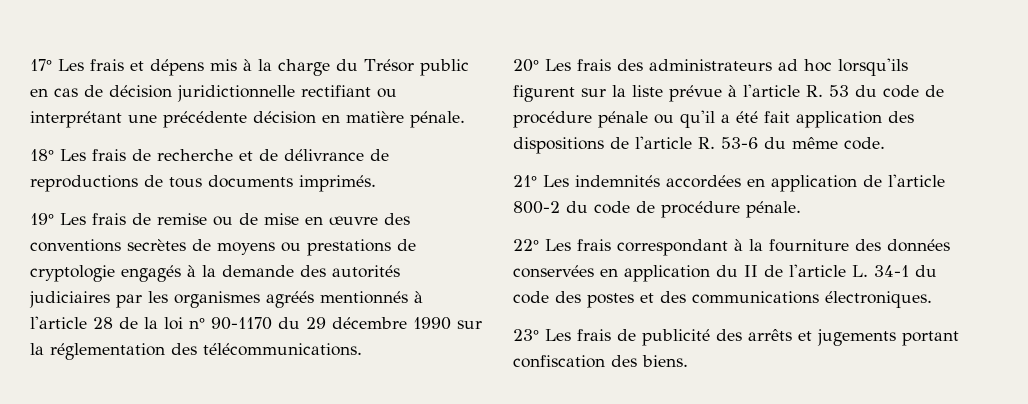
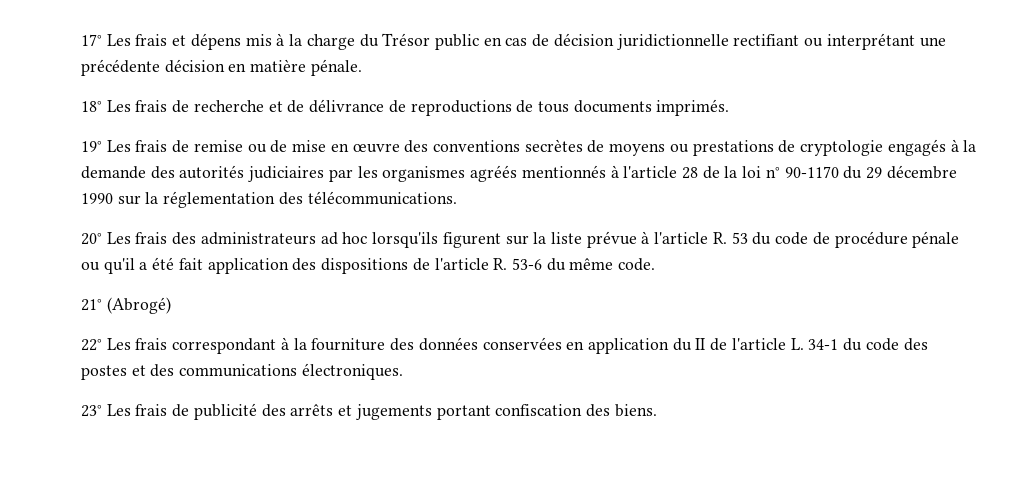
[543,174,945,192] [513,201,801,218] Les indemnités accordées en application de l'article 800-2 du code de procédure pénale. -> [106,297,171,314] (Abrogé)

